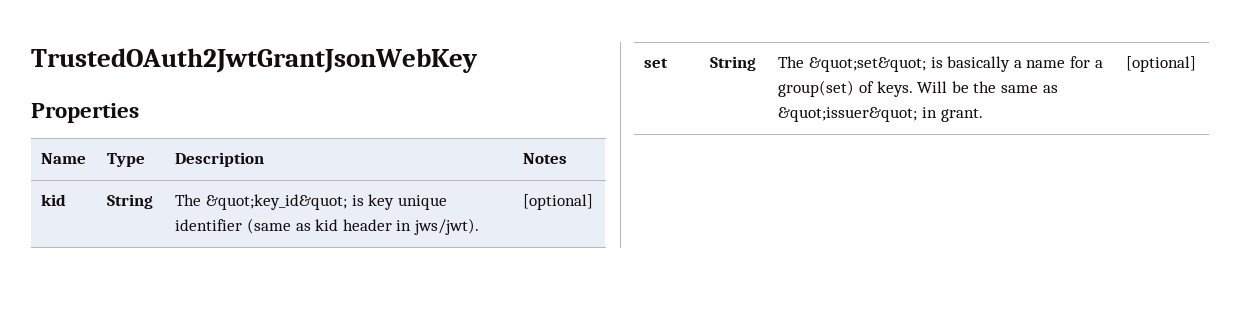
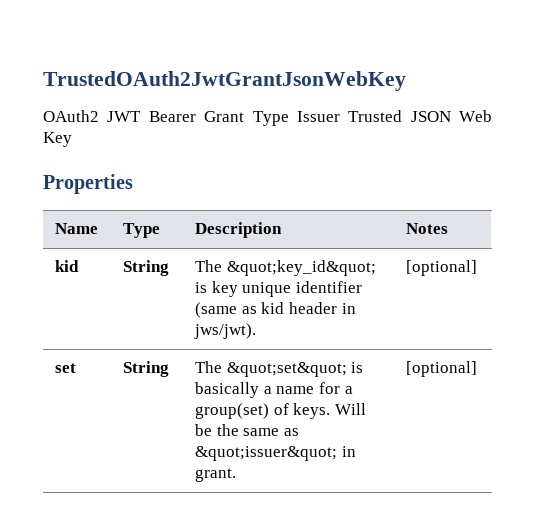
(478, 60) none -> [43,110,492,126] [43,132,72,147] // OAuth2 JWT Bearer Grant Type Issuer Trusted JSON Web Key

